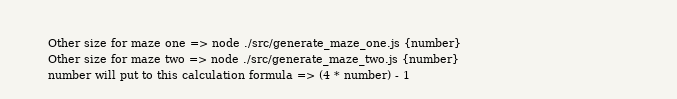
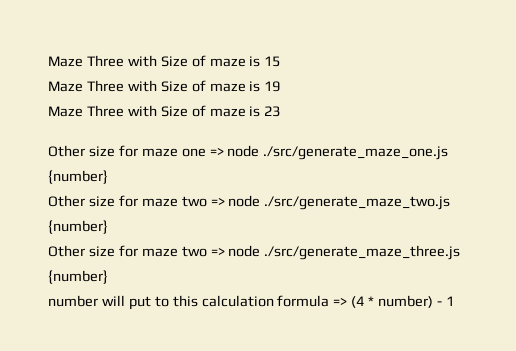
(48, 42) none -> [48,55,281,67] [48,80,281,92] [48,105,281,117] Maze Three with Size of maze is 15 // Maze Three with Size of maze is 19 // Maze Three with Size of maze is 23 //
(459, 59) none -> [48,245,461,260] [48,270,108,284] // Other size for maze two => node ./src/generate_maze_three.js {number}

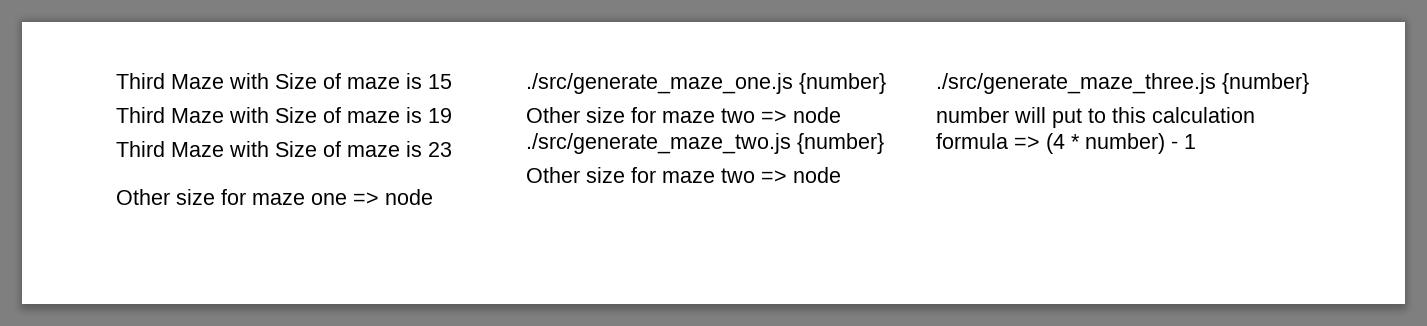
[48,55,124,67] Maze Three -> [116,73,224,89] Third Maze
[48,80,124,92] Maze Three -> [116,107,224,123] Third Maze
[48,105,124,117] Maze Three -> [116,141,224,157] Third Maze

